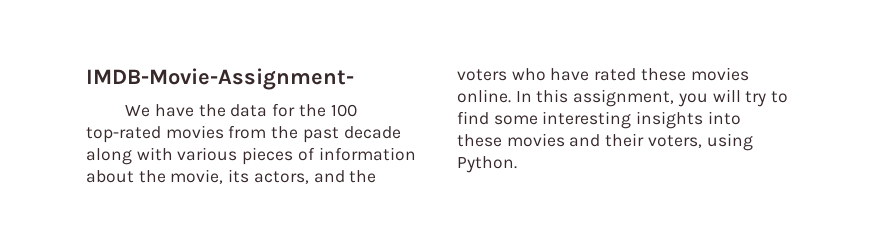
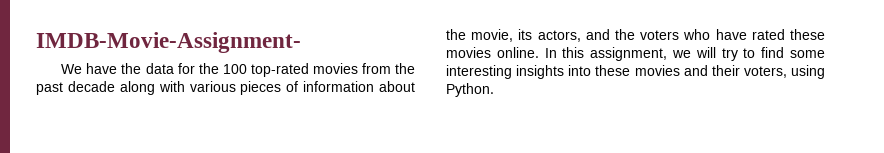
[677,93,708,107] you -> [672,50,691,58] we

